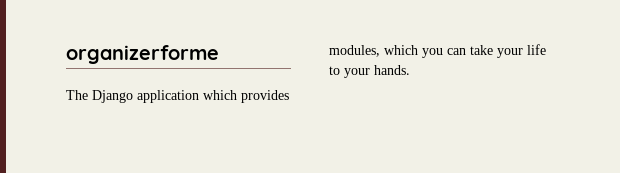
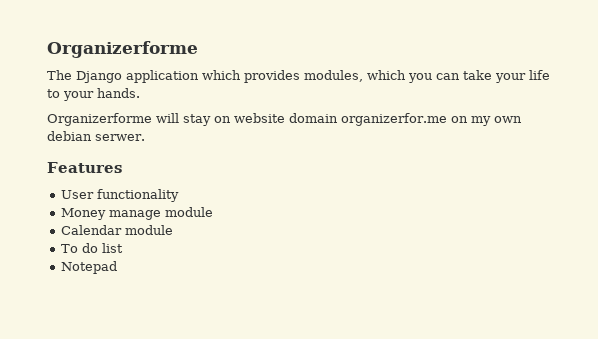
[66,45,219,64] organizerforme -> [47,41,198,58] Organizerforme
(410, 70) none -> [47,113,522,126] [47,131,145,141] [47,162,122,173] [61,189,180,202] [61,207,214,220] [61,225,174,235] [61,243,124,253] [61,261,118,274] // Organizerforme will stay on website domain organizerfor.me on my own debian serwer. // Features // User functionality // Money manage module // Calendar module // To do list // Notepad

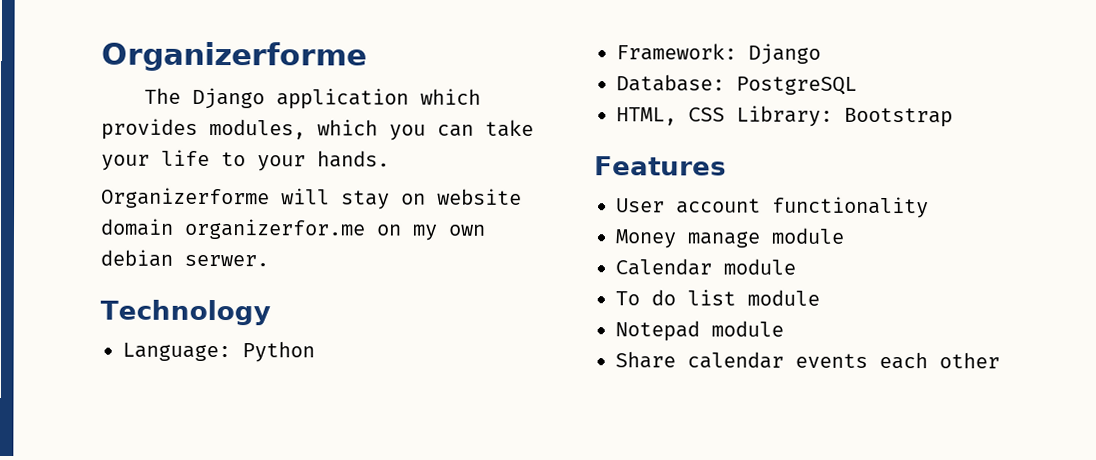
(145, 137) none -> [100,299,271,326] [122,341,315,363] [616,43,821,65] [616,74,857,95] [616,105,953,128] // Technology // Language: Python // Framework: Django // Database: PostgreSQL // HTML, CSS Library: Bootstrap
(95, 194) none -> [676,198,761,214] account
(124, 248) none -> [747,289,820,306] module
(118, 267) none -> [711,320,784,337] [615,351,1000,370] module // Share calendar events each other

